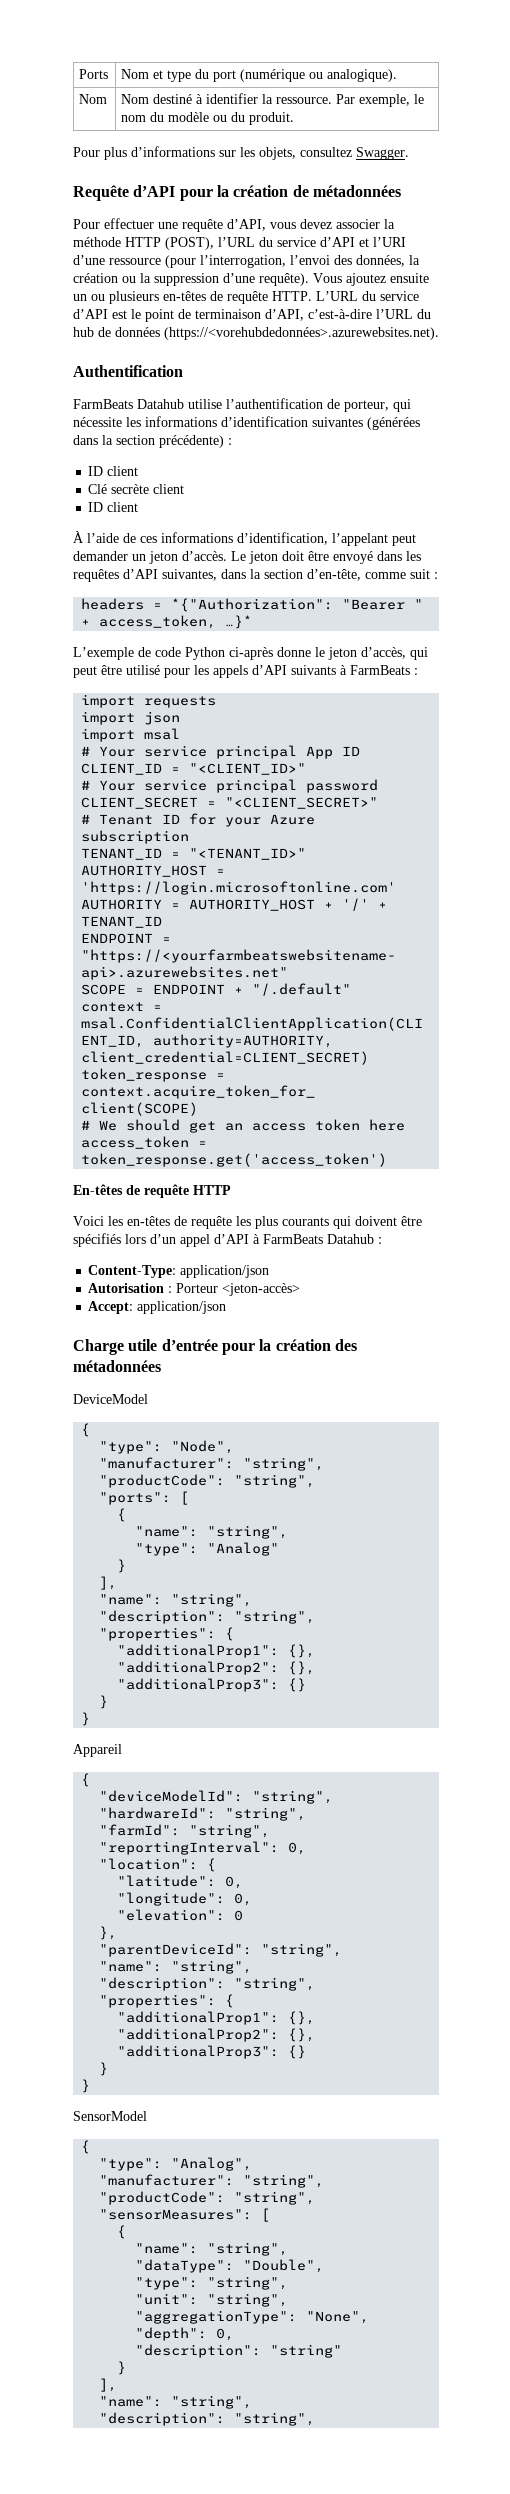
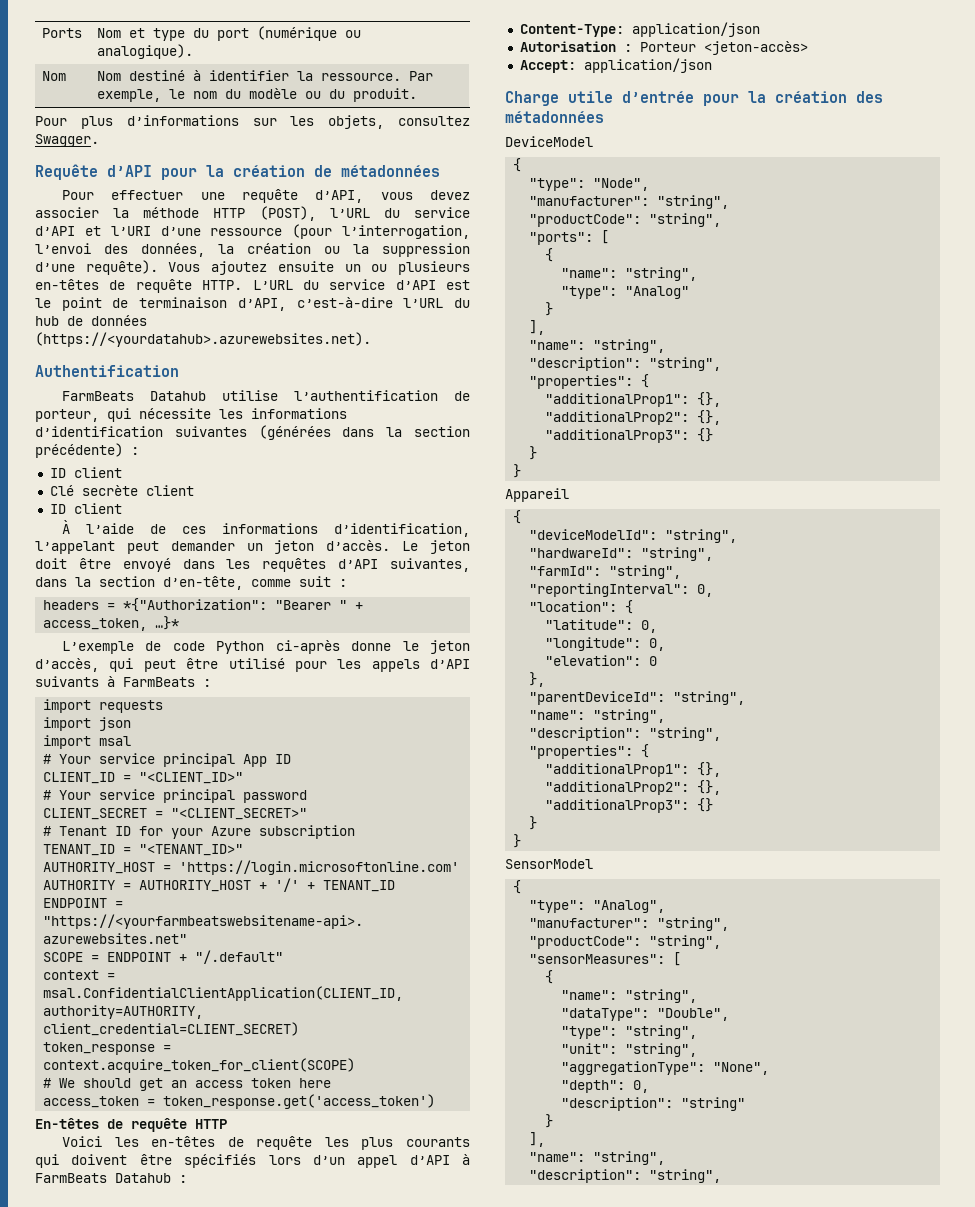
[164,327,439,340] (https://<vorehubdedonnées>.azurewebsites.net). -> [35,332,371,347] (https://<yourdatahub>.azurewebsites.net).

